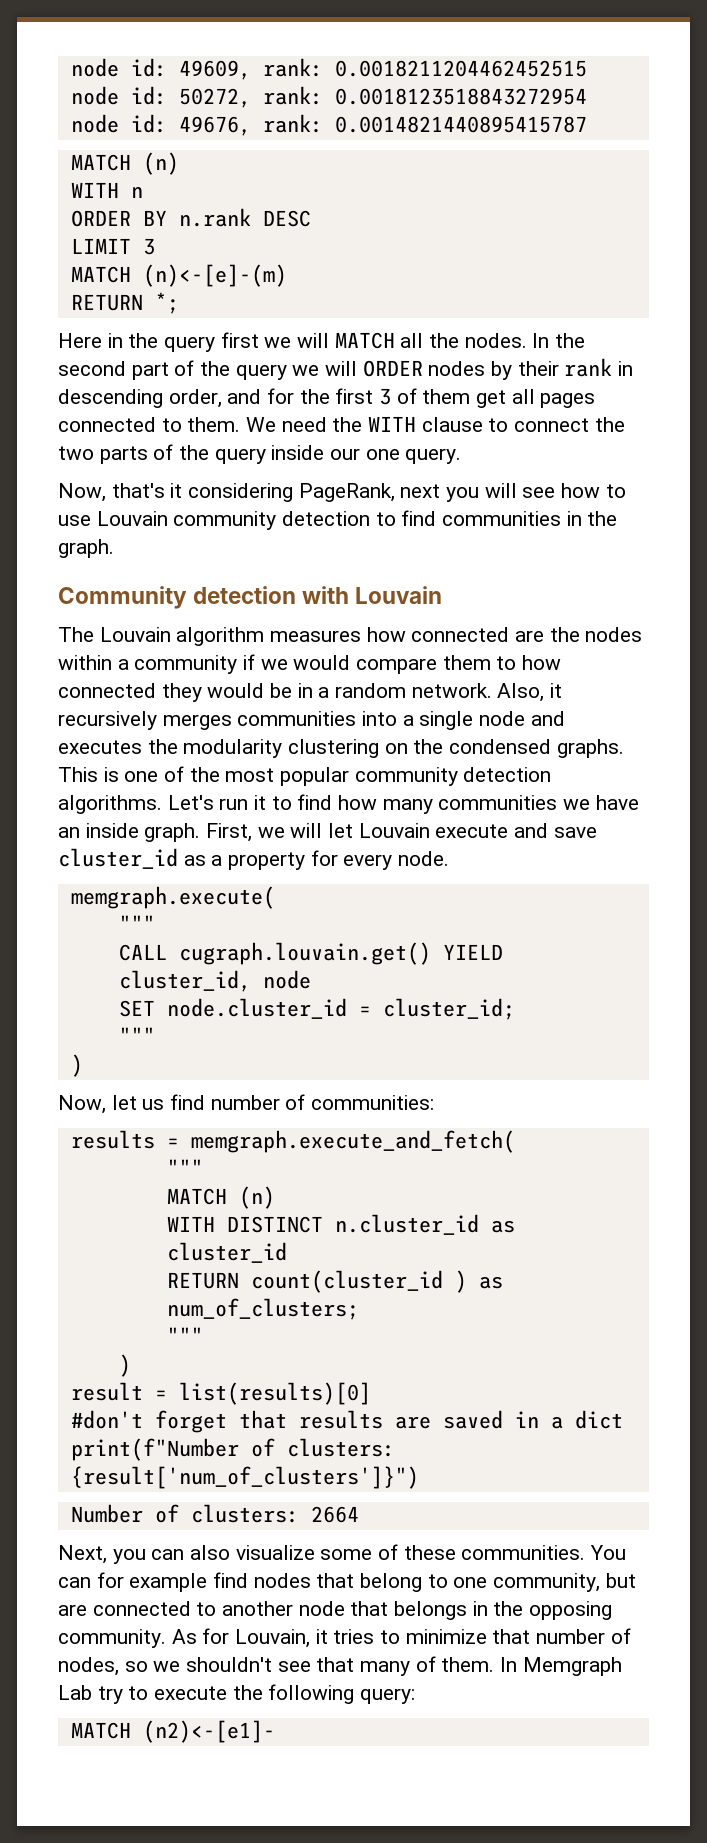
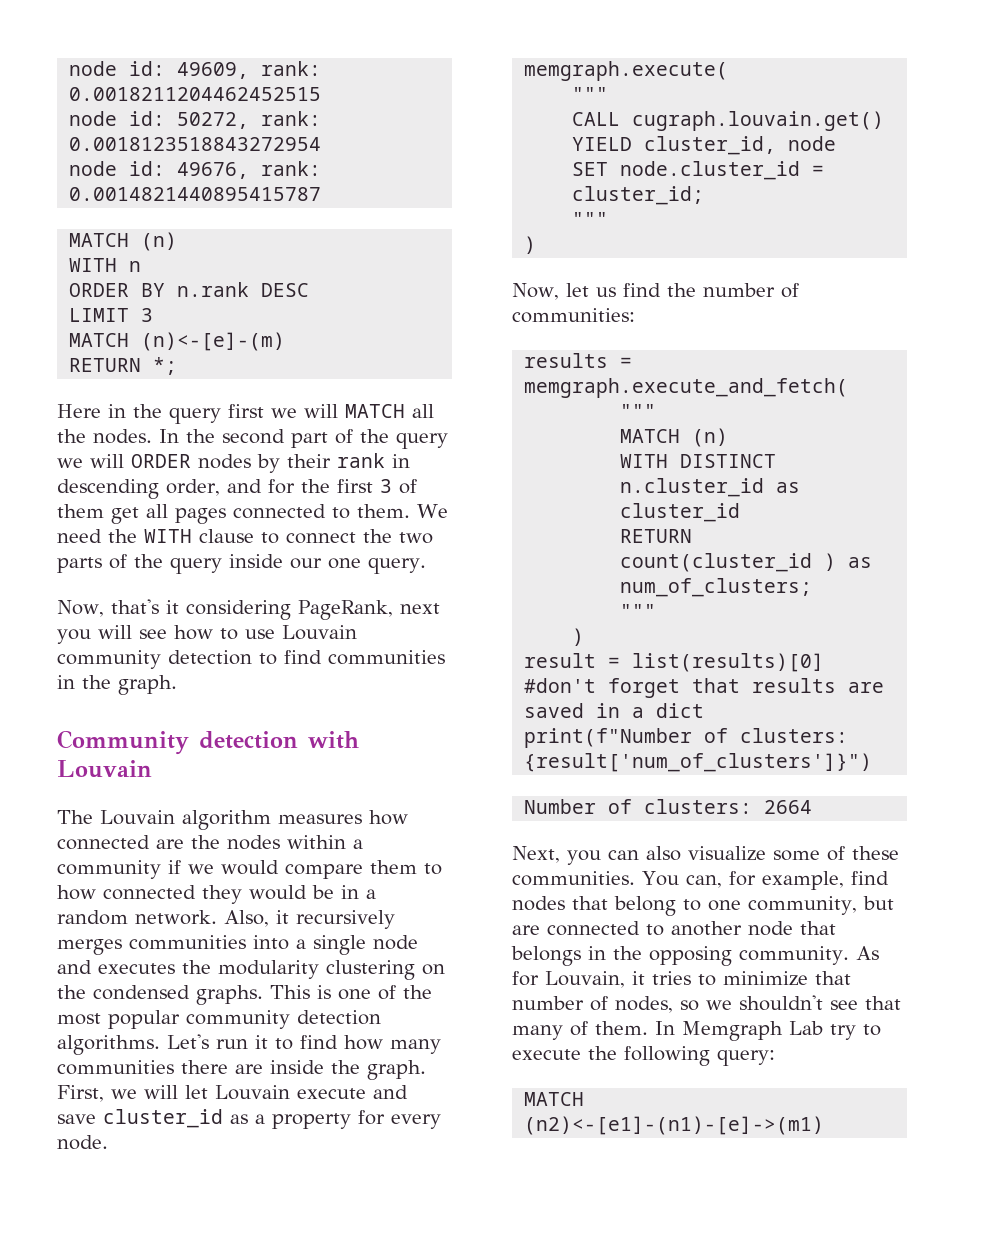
[563,795,639,810] [58,823,139,838] we have an inside -> [181,1060,360,1074] there are inside the
(206, 1102) none -> [666,283,696,297] the
[58,1572,208,1592] can for example -> [685,871,844,890] can, for example,
[142,1720,275,1743] (n2)<-[e1]- -> [524,1116,825,1135] (n2)<-[e1]-(n1)-[e]->(m1)

